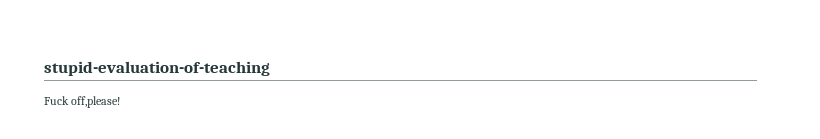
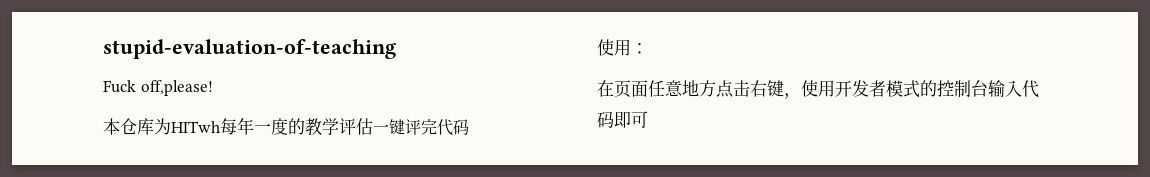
(121, 102) none -> [103,117,469,136] [597,39,648,56] [597,80,1039,99] [597,111,648,128] // 本仓库为HITwh每年一度的教学评估一键评完代码 // 使用： // 在页面任意地方点击右键，使用开发者模式的控制台输入代码即可

